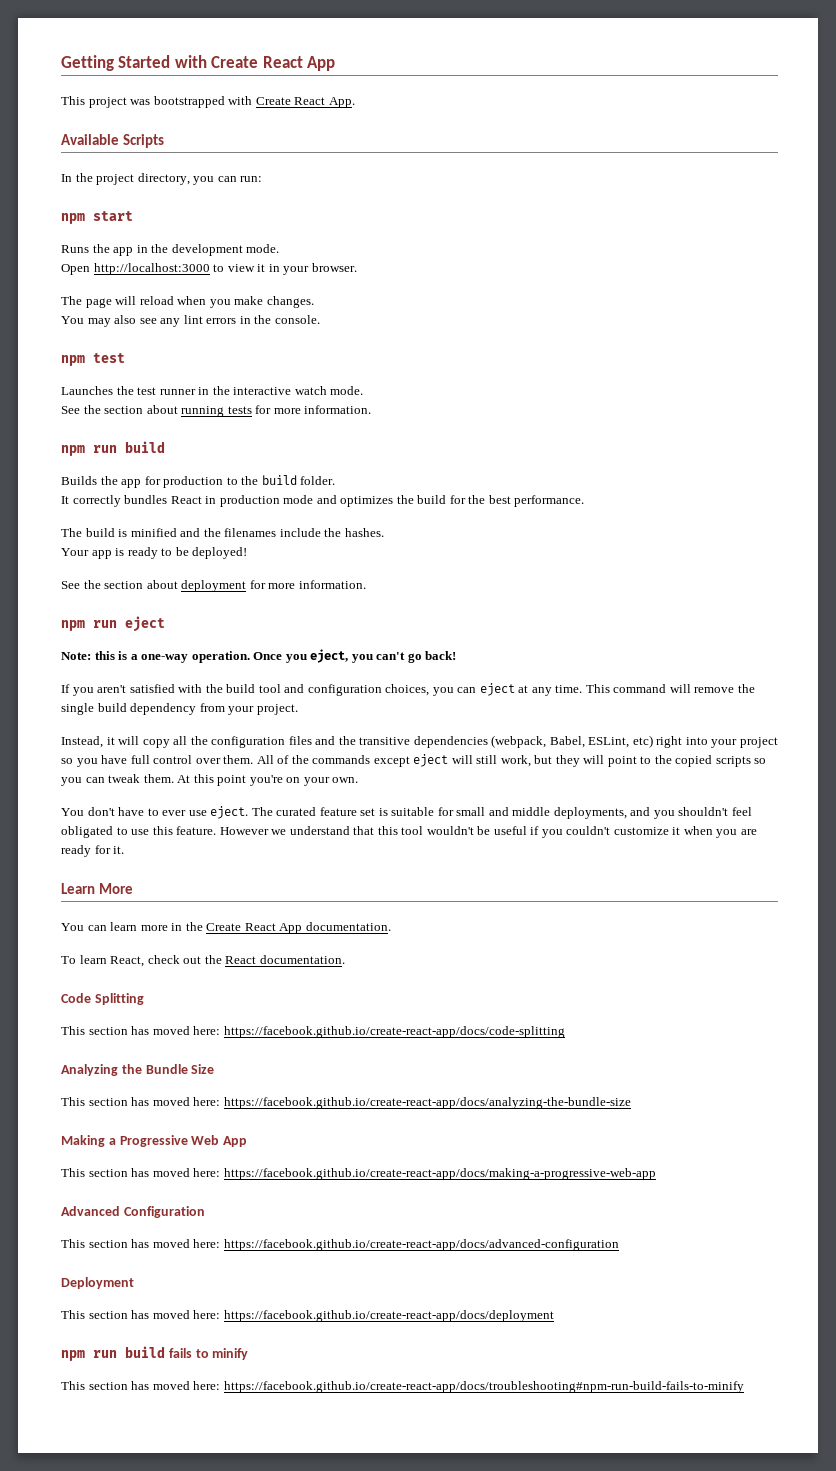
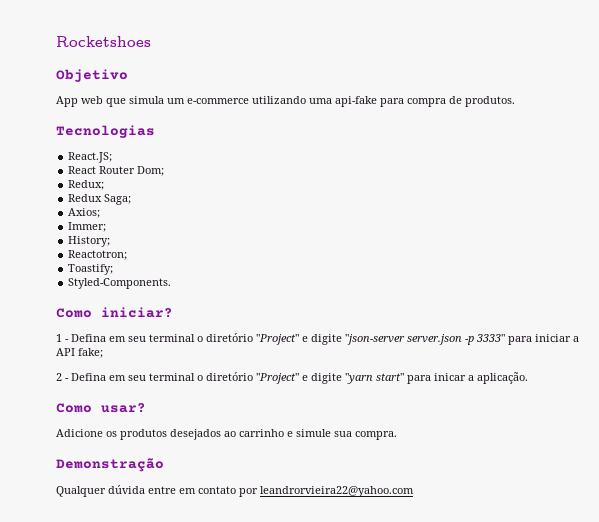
[61,55,336,71] [61,96,355,108] [61,134,165,148] [61,173,263,185] [61,211,133,224] [61,244,280,256] [61,263,357,275] [61,296,314,308] [61,315,320,327] [61,353,125,366] [61,386,364,395] [61,405,372,417] [61,441,165,456] [61,475,336,488] [61,495,585,507] [61,528,384,537] [61,547,248,559] [61,580,366,592] [61,616,165,632] [61,649,457,663] [61,683,755,696] [61,703,298,715] [61,735,778,748] [61,754,767,767] [61,774,359,786] [61,806,752,819] [61,826,757,838] [61,845,125,857] [61,883,134,894] [61,922,391,934] [61,955,345,967] [61,993,144,1005] [61,1026,565,1038] [61,1064,215,1076] [61,1097,631,1109] [61,1135,248,1147] [61,1168,656,1180] [61,1206,205,1218] [61,1239,619,1251] [61,1277,134,1289] [61,1310,554,1322] [61,1346,249,1361] [61,1381,744,1393] Getting Started with Create React App // This project was bootstrapped with Create React App. // Available Scripts // In the project directory, you can run: // npm start // Runs the app in the development mode. // Open http://localhost:3000 to view it in your browser. // The page will reload when you make changes. // You may also see any lint errors in the console. // npm test // Launches the test runner in the interactive watch mode. // See the section about running tests for more information. // npm run build // Builds the app for production to the build folder. // It correctly bundles React in production mode and optimizes the build for the best performance. // The build is minified and the filenames include the hashes. // Your app is ready to be deployed! // See the section about deployment for more information. // npm run eject // Note: this is a one-way operation. Once you eject, you can't go back! // If you aren't satisfied with the build tool and configuration choices, you can eject at any time. This command will remove the single build dependency from your project. // Instead, it will copy all the configuration files and the transitive dependencies (webpack, Babel, ESLint, etc) right into your project so you have full control over them. All of the commands except eject will still work, but they will point to the copied scripts so you can tweak them. At this point you're on your own. // You don't have to ever use eject. The curated feature set is suitable for small and middle deployments, and you shouldn't feel obligated to use this feature. However we understand that this tool wouldn't be useful if you couldn't customize it when you are ready for it. // Learn More // You can learn more in the Create React App documentation. // To learn React, check out the React documentation. // Code Splitting // This section has moved here: https://facebook.github.io/create-react-app/docs/code-splitting // Analyzing the Bundle Size // This section has moved here: https://facebook.github.io/create-react-app/docs/analyzing-the-bundle-size // Making a Progressive Web App // This section has moved here: https://facebook.github.io/create-react-app/docs/making-a-progressive-web-app // Advanced Configuration // This section has moved here: https://facebook.github.io/create-react-app/docs/advanced-configuration // Deployment // This section has moved here: https://facebook.github.io/create-react-app/docs/deployment // npm run build fails to minify // This section has moved here: https://facebook.github.io/create-react-app/docs/troubleshooting#npm-run-build-fails-to-minify -> [56,36,151,47] [56,69,128,82] [56,96,515,107] [56,125,155,138] [68,152,113,163] [68,166,165,176] [68,180,105,190] [68,194,132,205] [68,208,101,218] [68,222,107,232] [68,236,111,247] [68,250,128,260] [68,264,114,275] [68,278,172,289] [56,307,173,318] [56,333,579,345] [56,348,103,358] [56,372,528,384] [56,403,146,413] [56,429,397,440] [56,458,164,472] [56,485,414,497] Rocketshoes // Objetivo // App web que simula um e-commerce utilizando uma api-fake para compra de produtos. // Tecnologias // React.JS; // React Router Dom; // Redux; // Redux Saga; // Axios; // Immer; // History; // Reactotron; // Toastify; // Styled-Components. // Como iniciar? // 1 - Defina em seu terminal o diretório "Project" e digite "json-server server.json -p 3333" para iniciar a API fake; // 2 - Defina em seu terminal o diretório "Project" e digite "yarn start" para inicar a aplicação. // Como usar? // Adicione os produtos desejados ao carrinho e simule sua compra. // Demonstração // Qualquer dúvida entre em contato por leandrorvieira22@yahoo.com

